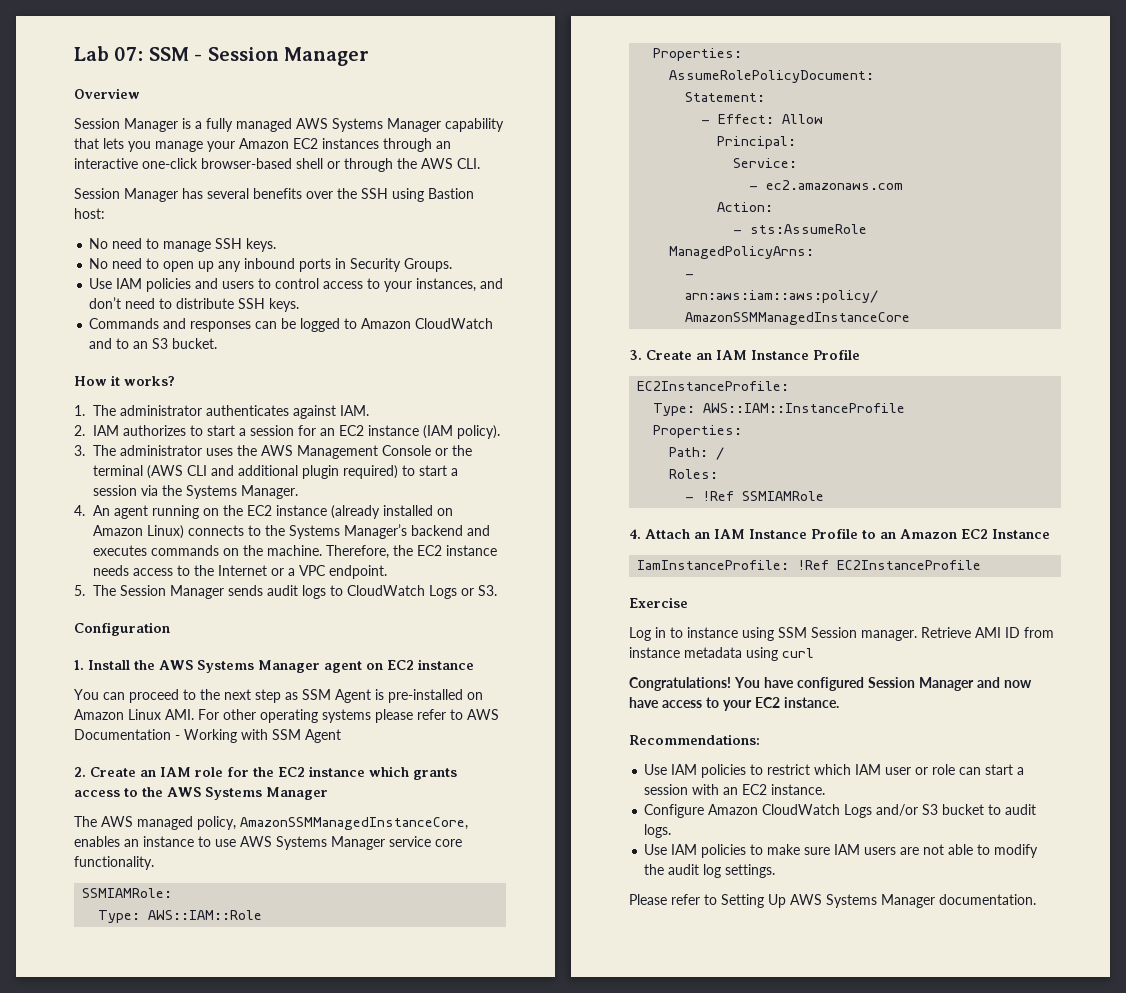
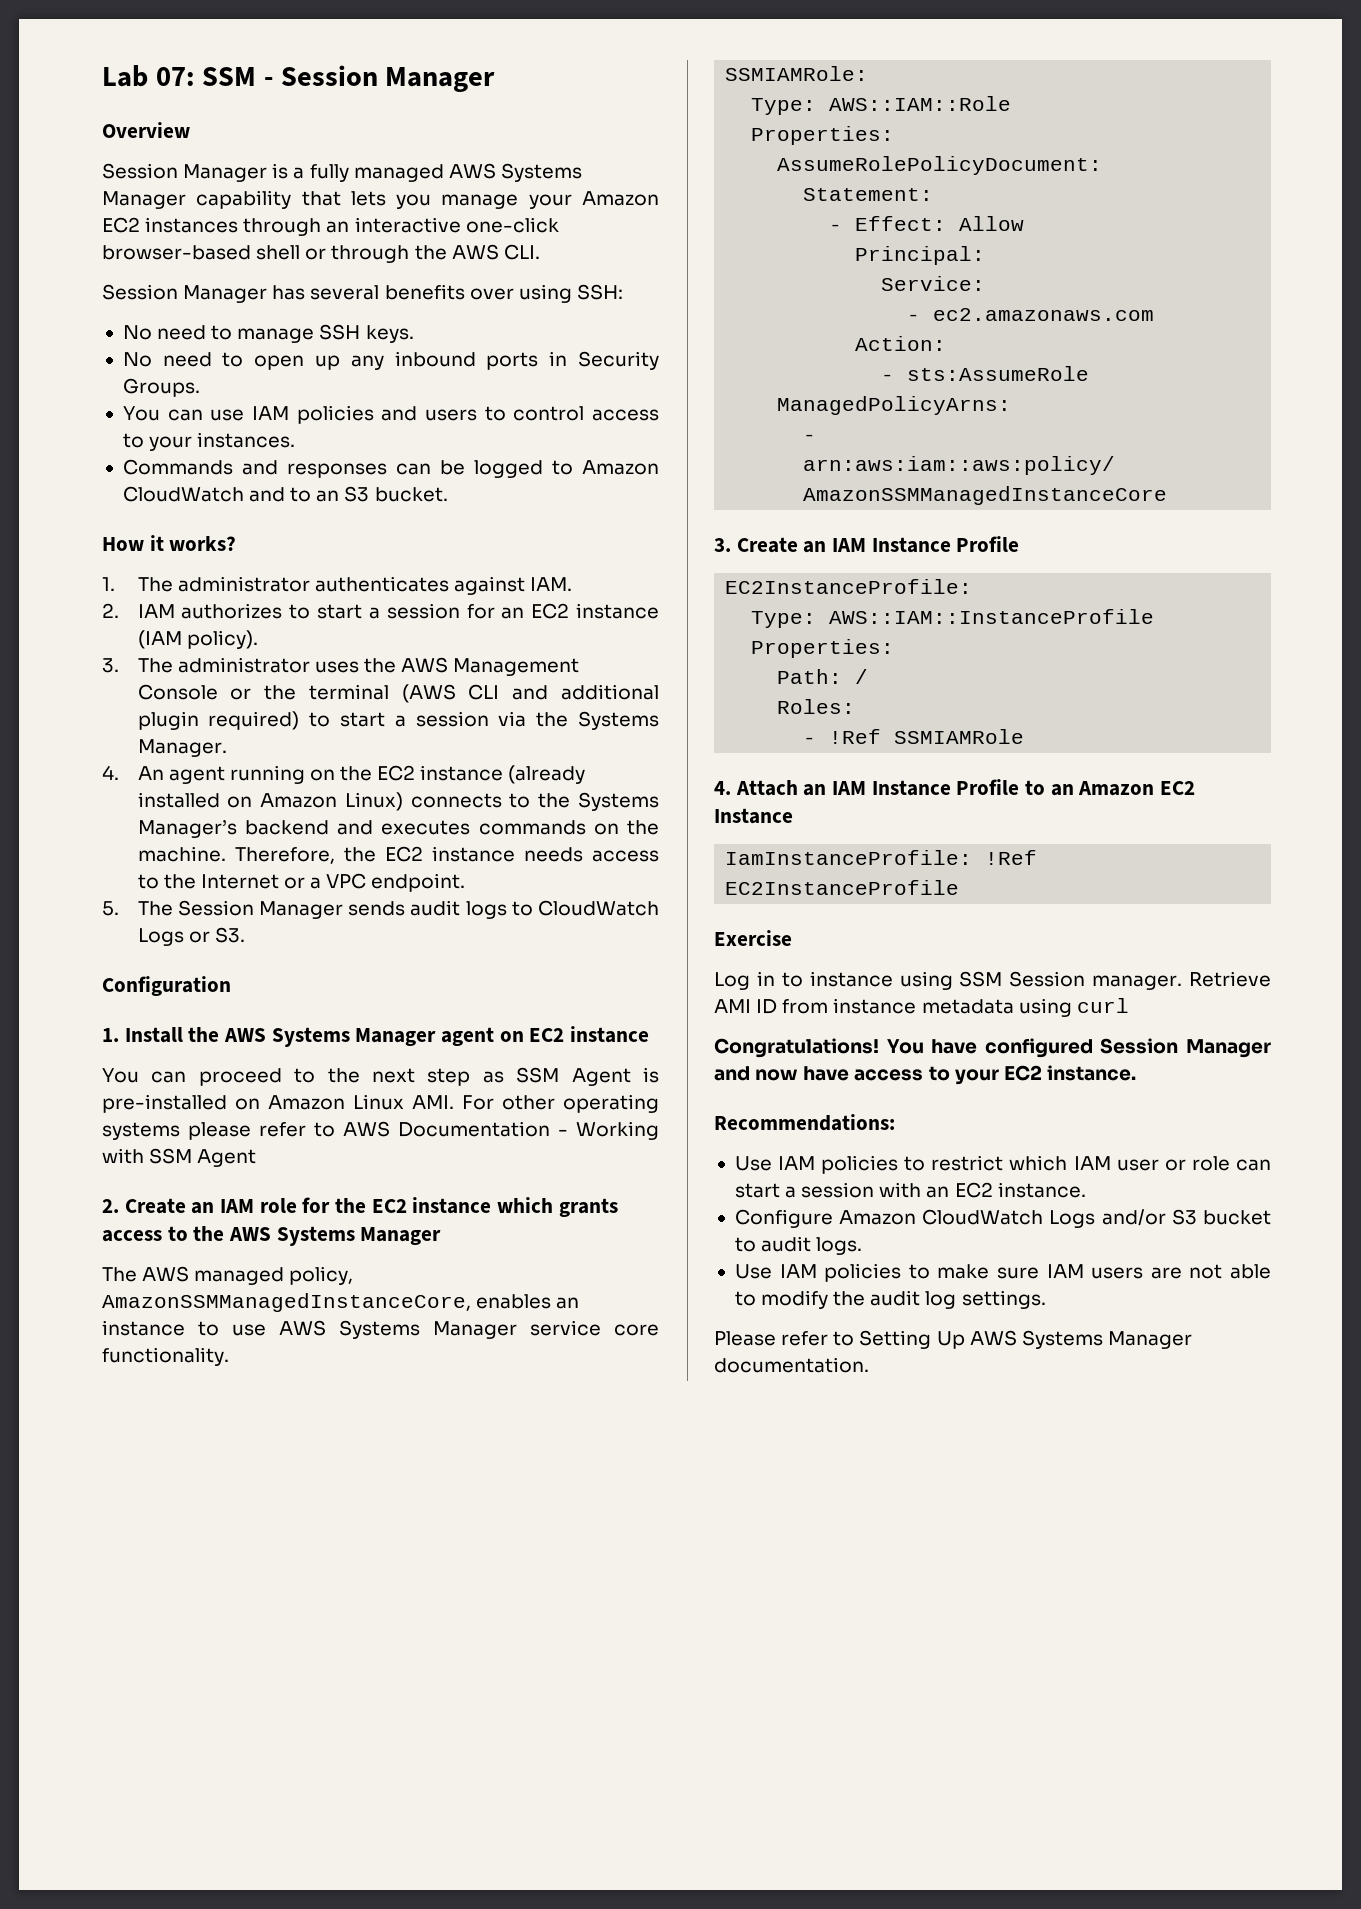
[337,188,474,202] [74,208,105,219] the SSH using Bastion host: -> [518,284,623,303] using SSH:
[89,278,113,289] Use -> [122,406,245,421] You can use
[416,278,504,292] [89,297,300,312] instances, and don’t need to distribute SSH keys. -> [197,432,296,448] instances.

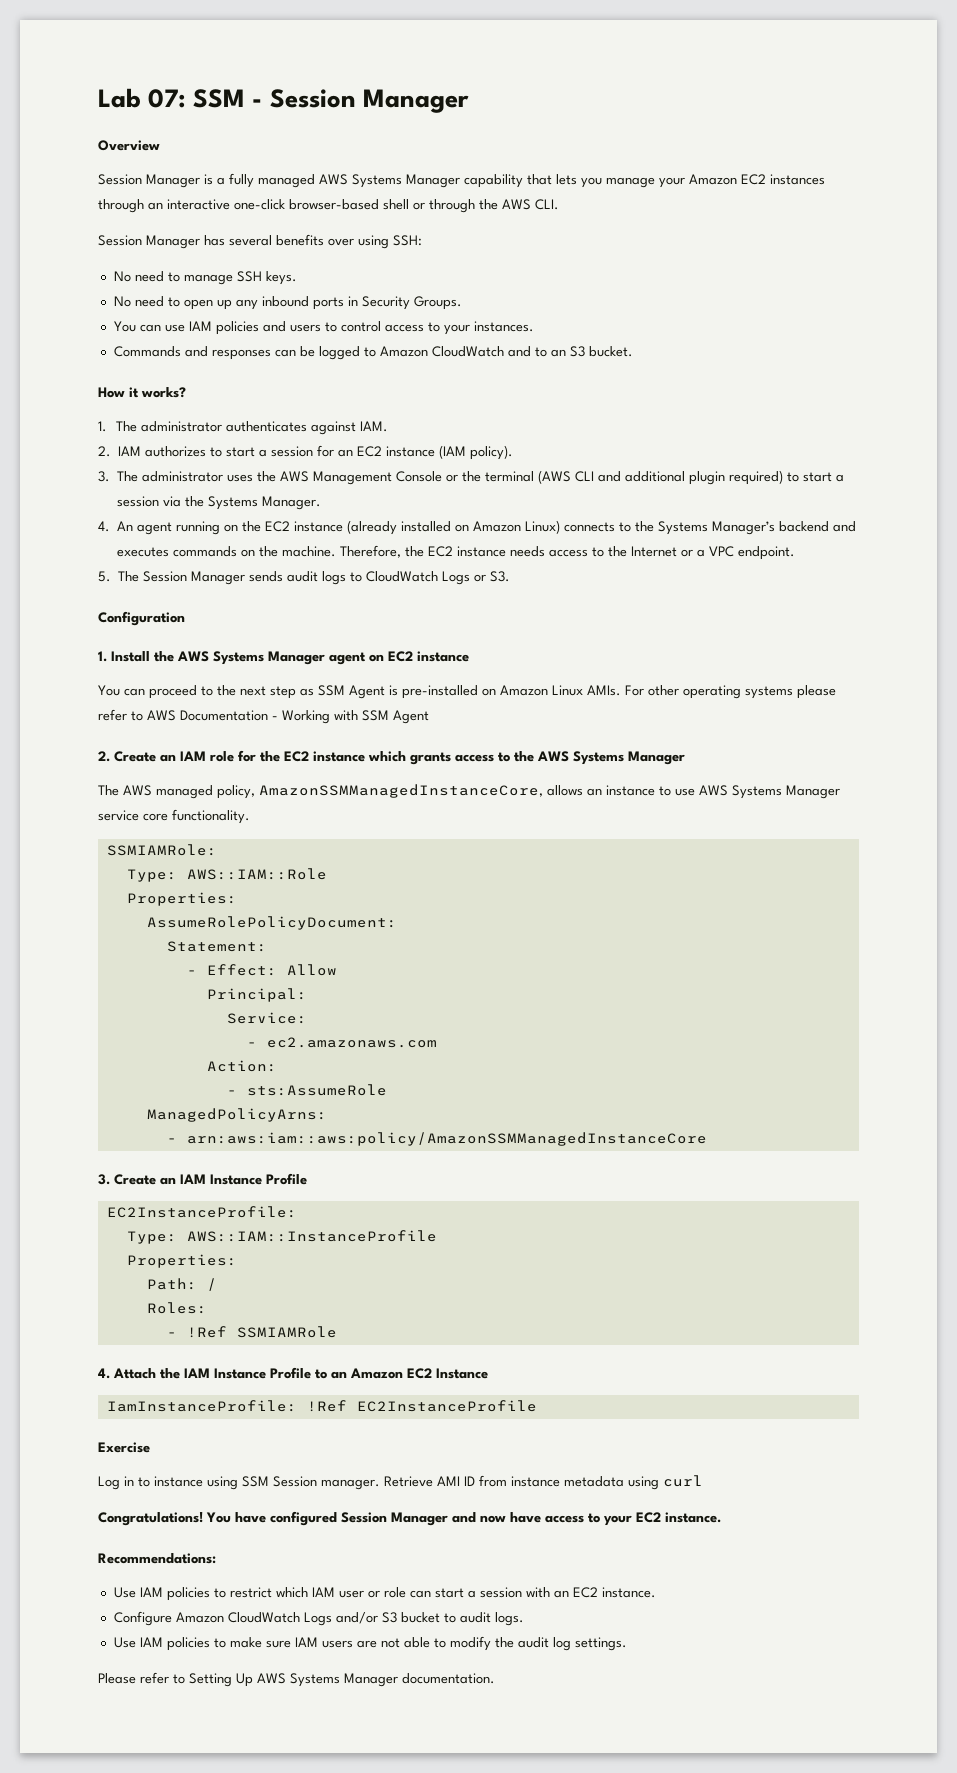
[412,1095,454,1109] AMI. -> [587,685,621,696] AMIs.
[476,1294,552,1309] enables -> [547,785,583,796] allows
[803,784,827,796] an -> [160,1368,180,1379] the

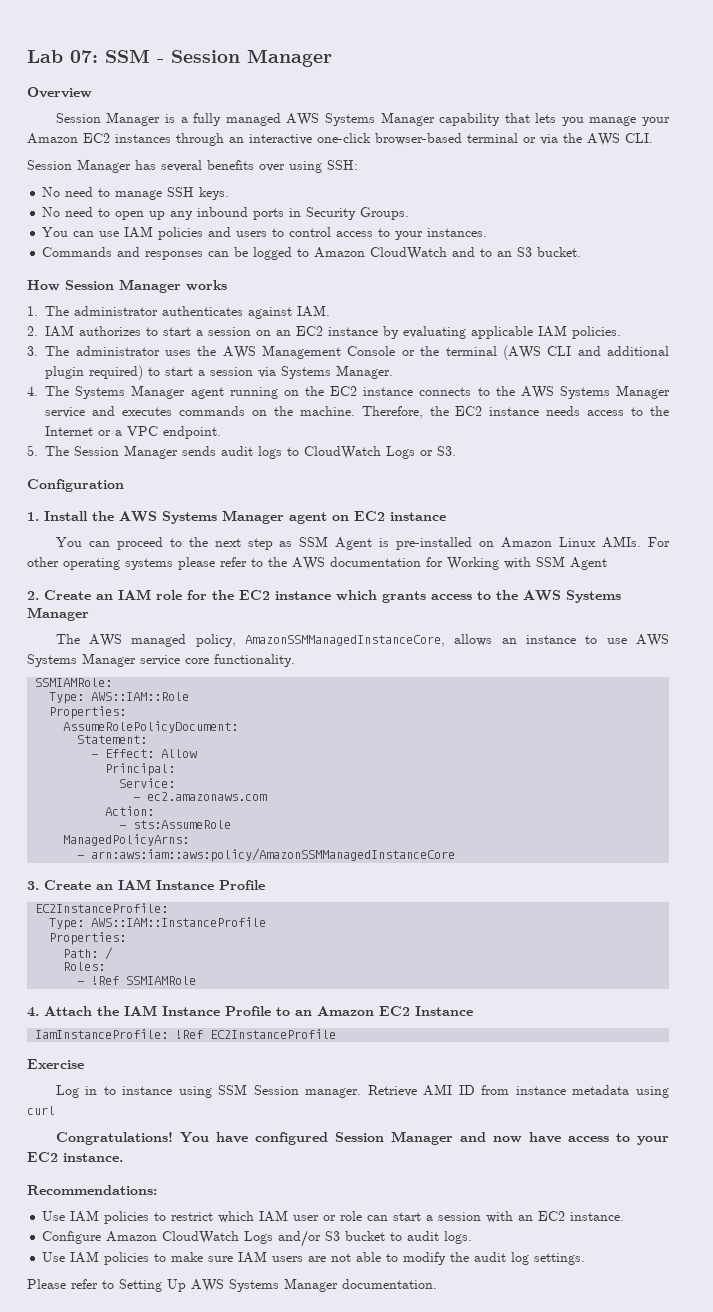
[383,199,475,213] shell or through -> [467,133,558,145] terminal or via
[129,387,186,398] it works? -> [65,279,227,293] Session Manager works
[317,445,335,457] for -> [256,330,272,336] on
[439,445,514,460] (IAM policy). -> [383,325,622,339] by evaluating applicable IAM policies.
[185,496,205,507] the -> (277, 372) none
[117,521,134,531] An -> [45,385,186,399] The Systems Manager
[347,520,830,535] (already installed on Amazon Linux) connects to the Systems Manager’s backend -> [419,385,670,399] [45,407,86,418] connects to the AWS Systems Manager service
[147,710,278,721] AWS Documentation - -> [268,557,443,570] the AWS documentation for

